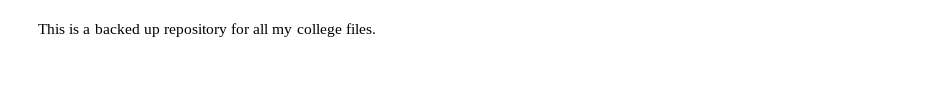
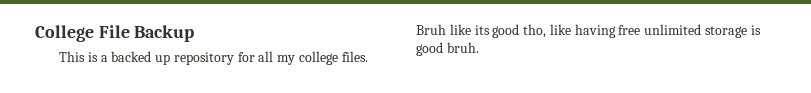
(38, 29) none -> [35,25,195,42] College File Backup //
(376, 28) none -> [416,24,761,38] [416,42,479,56] Bruh like its good tho, like having free unlimited storage is good bruh.

